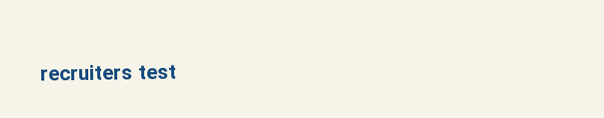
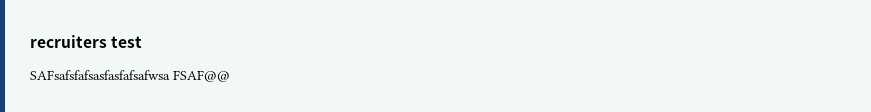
(177, 72) none -> [30,70,230,82] // SAFsafsfafsasfasfafsafwsa FSAF@@

